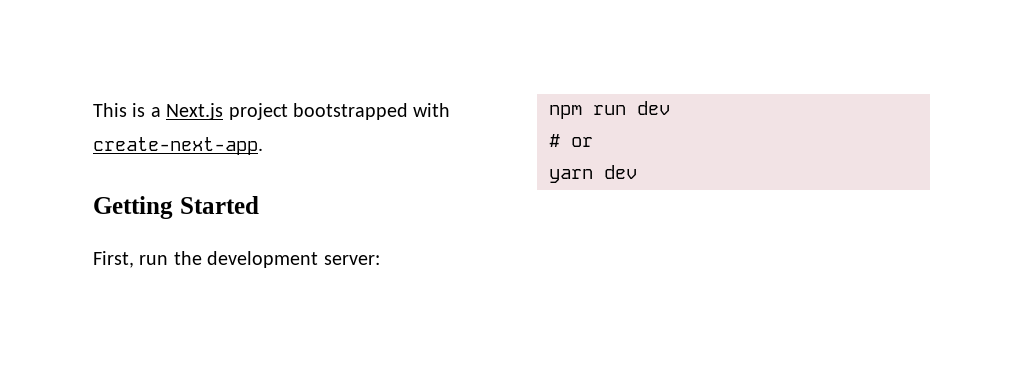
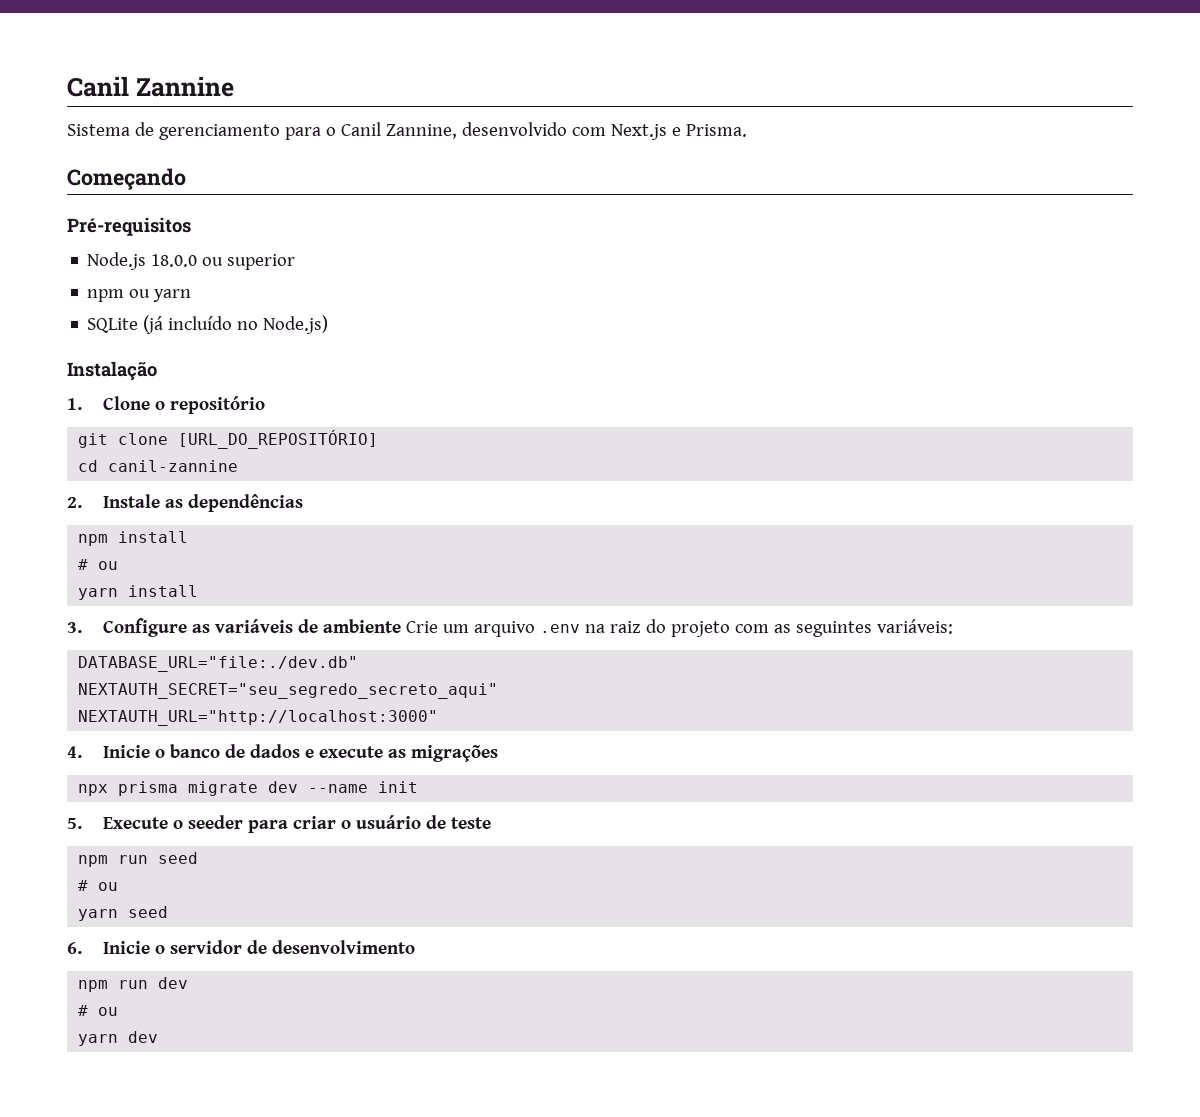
[93,103,451,120] [93,137,263,155] [93,196,259,219] [93,251,380,268] This is a Next.js project bootstrapped with create-next-app. // Getting Started // First, run the development server: -> [67,76,234,97] [67,122,747,140] [67,168,186,190] [67,217,191,236] [87,252,296,270] [87,289,192,302] [87,315,329,334] [67,361,157,381] [67,396,265,414] [78,430,379,449] [78,460,239,472] [67,494,303,512] [78,531,189,546] [78,559,119,570] [78,585,199,600] [67,618,953,637] [78,656,359,672] [78,683,499,699] [78,710,439,726] [67,744,498,762] [78,781,419,796] [67,815,491,833] [78,852,199,867] [78,880,119,891] [78,906,169,921] [67,940,415,954] Canil Zannine // Sistema de gerenciamento para o Canil Zannine, desenvolvido com Next.js e Prisma. // Começando // Pré-requisitos // Node.js 18.0.0 ou superior // npm ou yarn // SQLite (já incluído no Node.js) // Instalação // 1. Clone o repositório // git clone [URL_DO_REPOSITÓRIO] // cd canil-zannine // 2. Instale as dependências // npm install // # ou // yarn install // 3. Configure as variáveis de ambiente Crie um arquivo .env na raiz do projeto com as seguintes variáveis: // DATABASE_URL="file:./dev.db" // NEXTAUTH_SECRET="seu_segredo_secreto_aqui" // NEXTAUTH_URL="http://localhost:3000" // 4. Inicie o banco de dados e execute as migrações // npx prisma migrate dev --name init // 5. Execute o seeder para criar o usuário de teste // npm run seed // # ou // yarn seed // 6. Inicie o servidor de desenvolvimento
[571,137,593,147] or -> [98,1007,119,1016] ou

